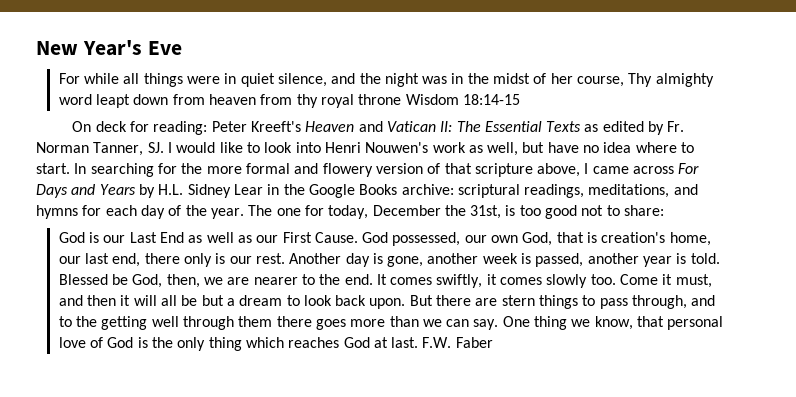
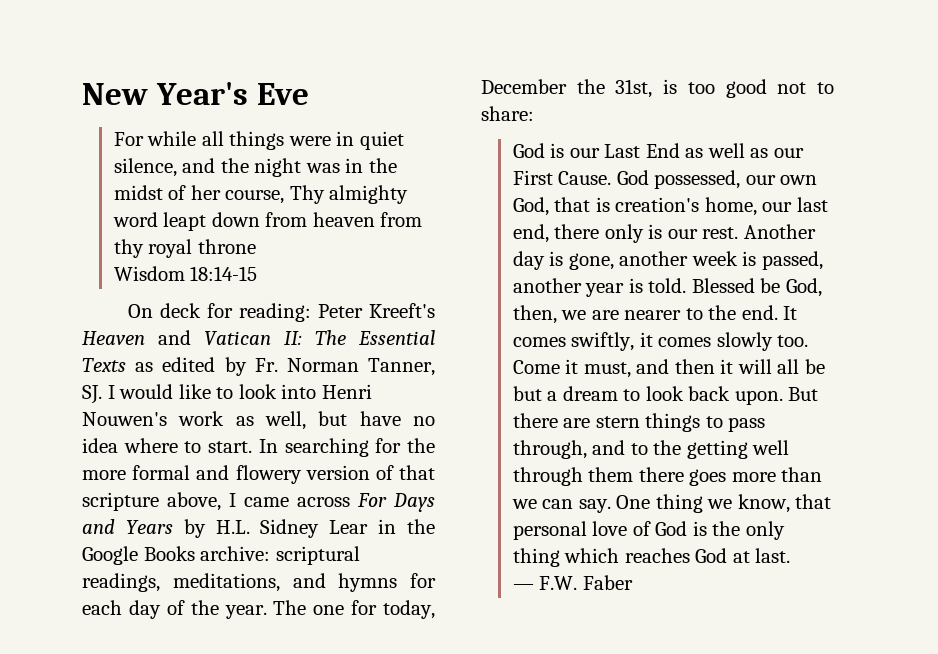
(402, 99) none -> (256, 246) //
(419, 342) none -> [512,584,534,590] // —

